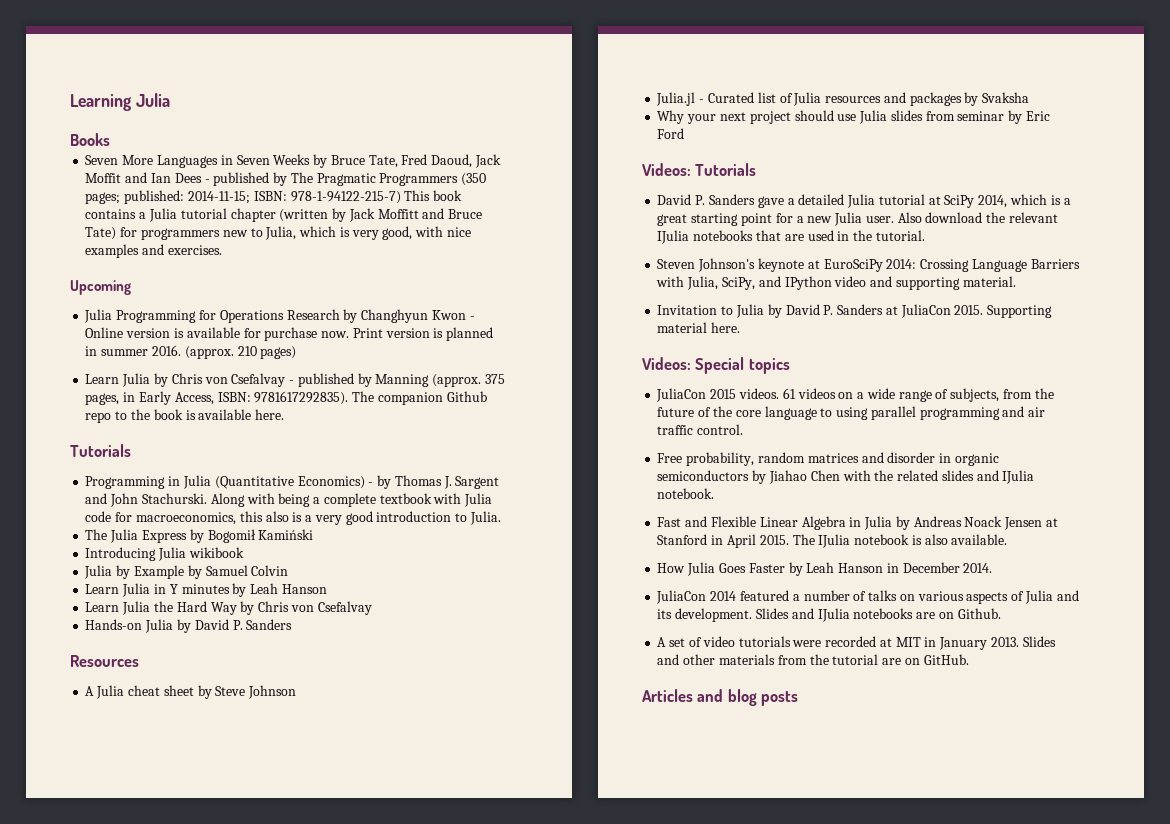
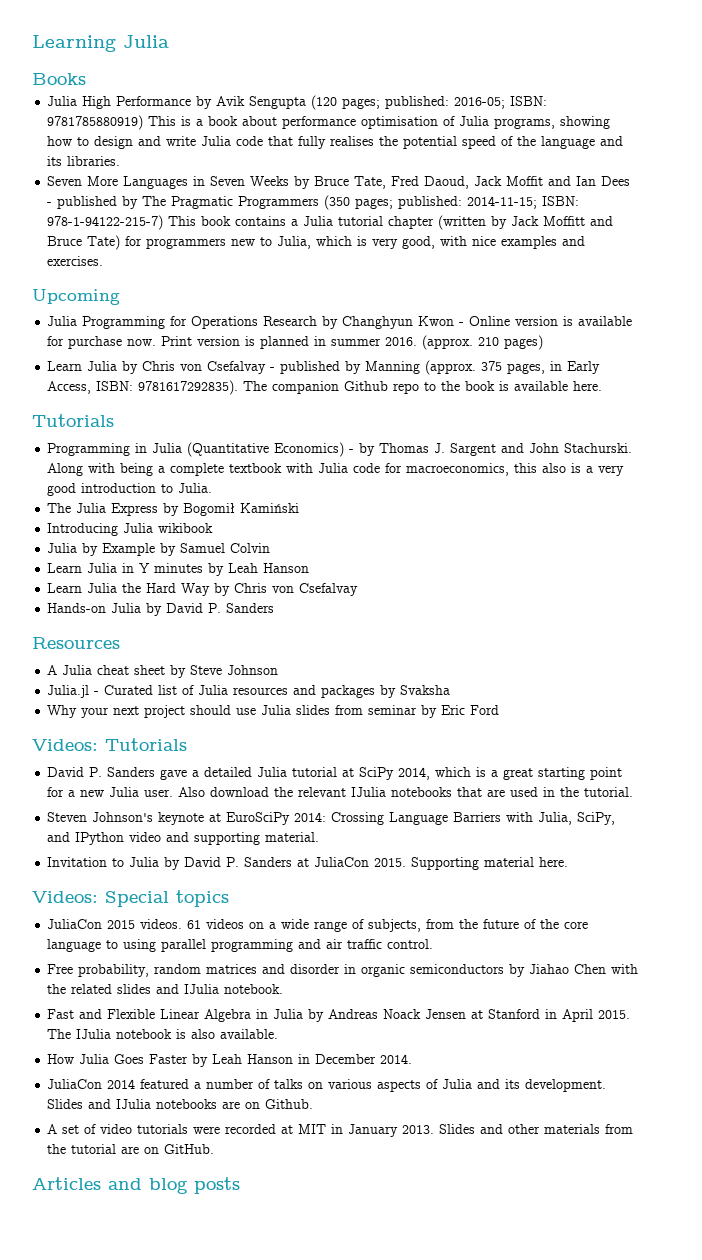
(110, 139) none -> [47,95,548,110] [47,115,611,130] [47,136,624,149] [47,156,121,166] // Julia High Performance by Avik Sengupta (120 pages; published: 2016-05; ISBN: 9781785880919) This is a book about performance optimisation of Julia programs, showing how to design and write Julia code that fully realises the potential speed of the language and its libraries.

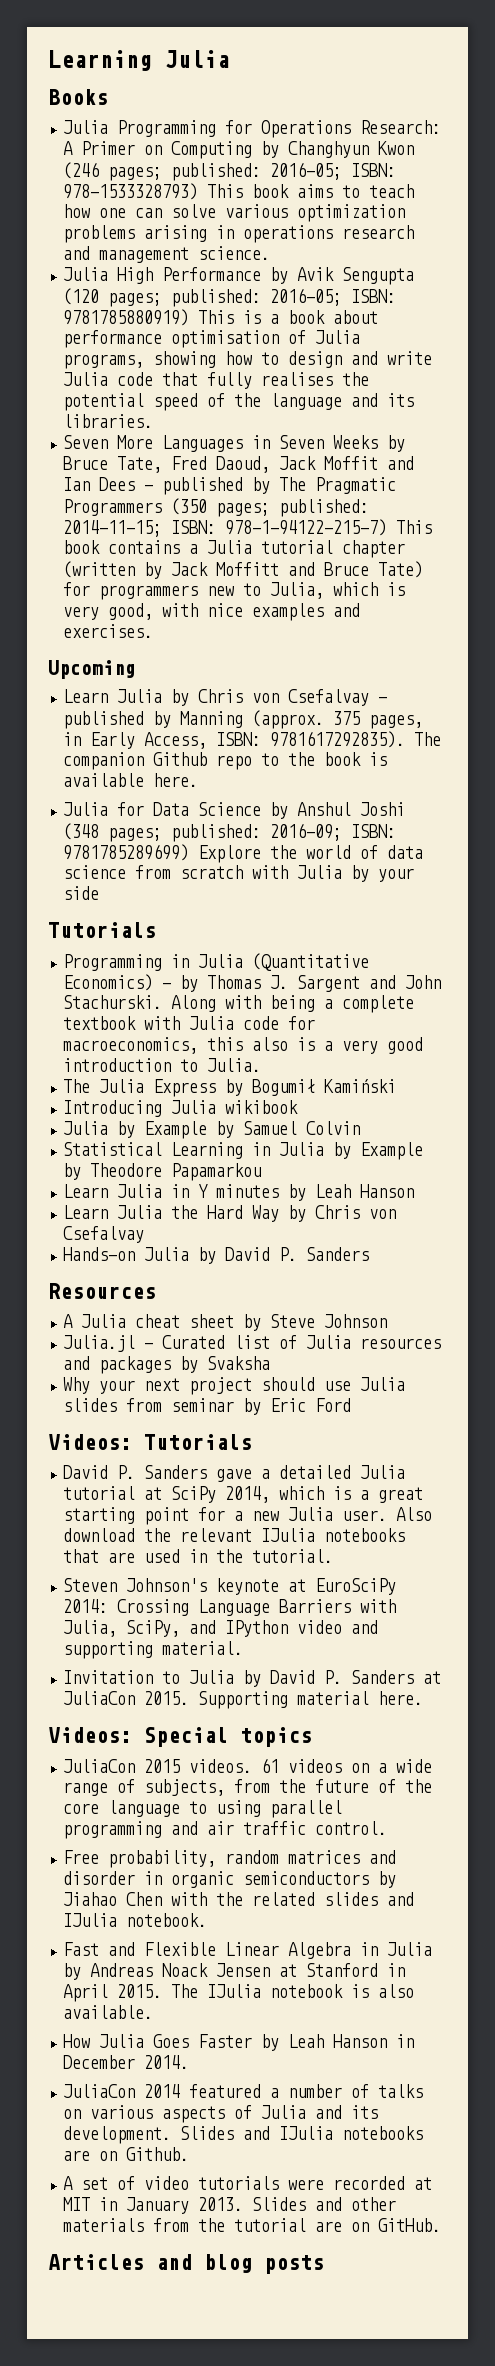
(86, 79) none -> [63,120,442,138] [63,141,415,159] [63,162,397,181] [63,183,415,200] [63,204,406,222] [63,225,415,243] [63,246,271,263] // Julia Programming for Operations Research: A Primer on Computing by Changhyun Kwon (246 pages; published: 2016-05; ISBN: 978-1533328793) This book aims to teach how one can solve various optimization problems arising in operations research and management science.
[47,316,633,329] [47,335,544,350] // Julia Programming for Operations Research by Changhyun Kwon - Online version is available for purchase now. Print version is planned in summer 2016. (approx. 210 pages) -> (136, 669) none
(603, 386) none -> [63,802,406,819] [63,823,397,842] [63,844,424,863] [63,865,415,882] [63,886,100,900] // Julia for Data Science by Anshul Joshi (348 pages; published: 2016-09; ISBN: 9781785289699) Explore the world of data science from scratch with Julia by your side
[183,503,236,516] Bogomił -> [252,1079,316,1096] Bogumił
(271, 548) none -> [63,1142,424,1160] [63,1163,262,1181] // Statistical Learning in Julia by Example by Theodore Papamarkou

